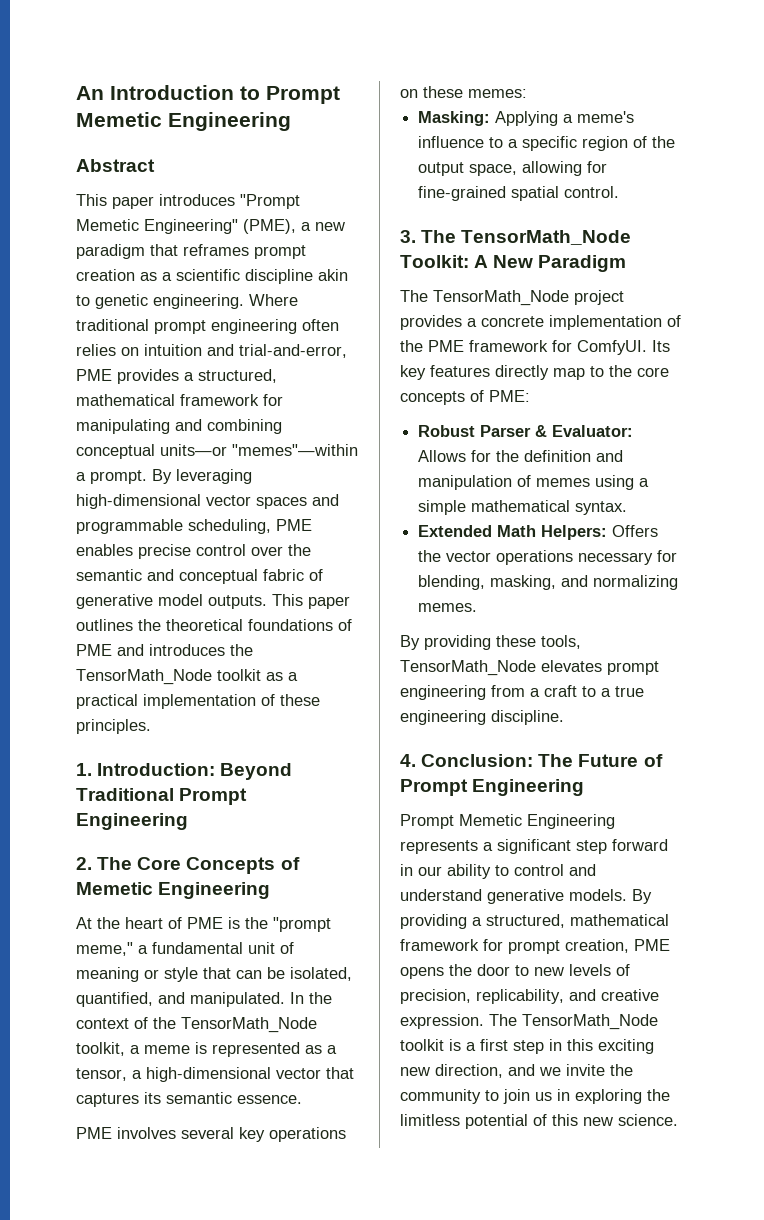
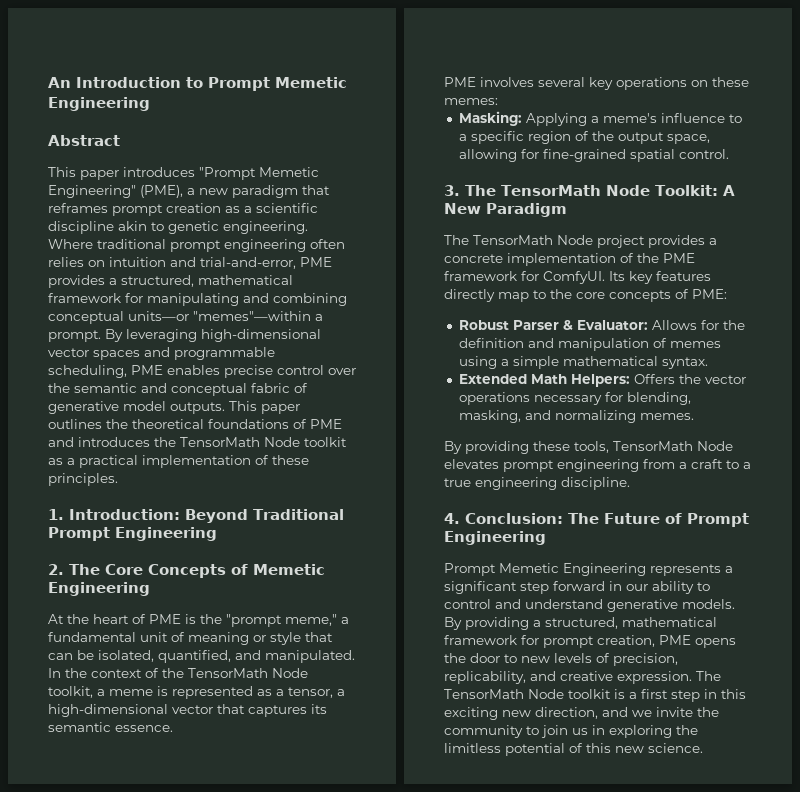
[76,669,212,685] TensorMath_Node -> [180,437,300,447] TensorMath Node
[181,1017,317,1033] TensorMath_Node -> [188,668,308,678] TensorMath Node
[461,230,632,245] TensorMath_Node -> [501,185,650,196] TensorMath Node
[433,290,569,306] TensorMath_Node -> [473,235,593,245] TensorMath Node
[400,660,536,676] TensorMath_Node -> [613,441,733,451] TensorMath Node
[522,1014,658,1030] TensorMath_Node -> [444,689,564,699] TensorMath Node

